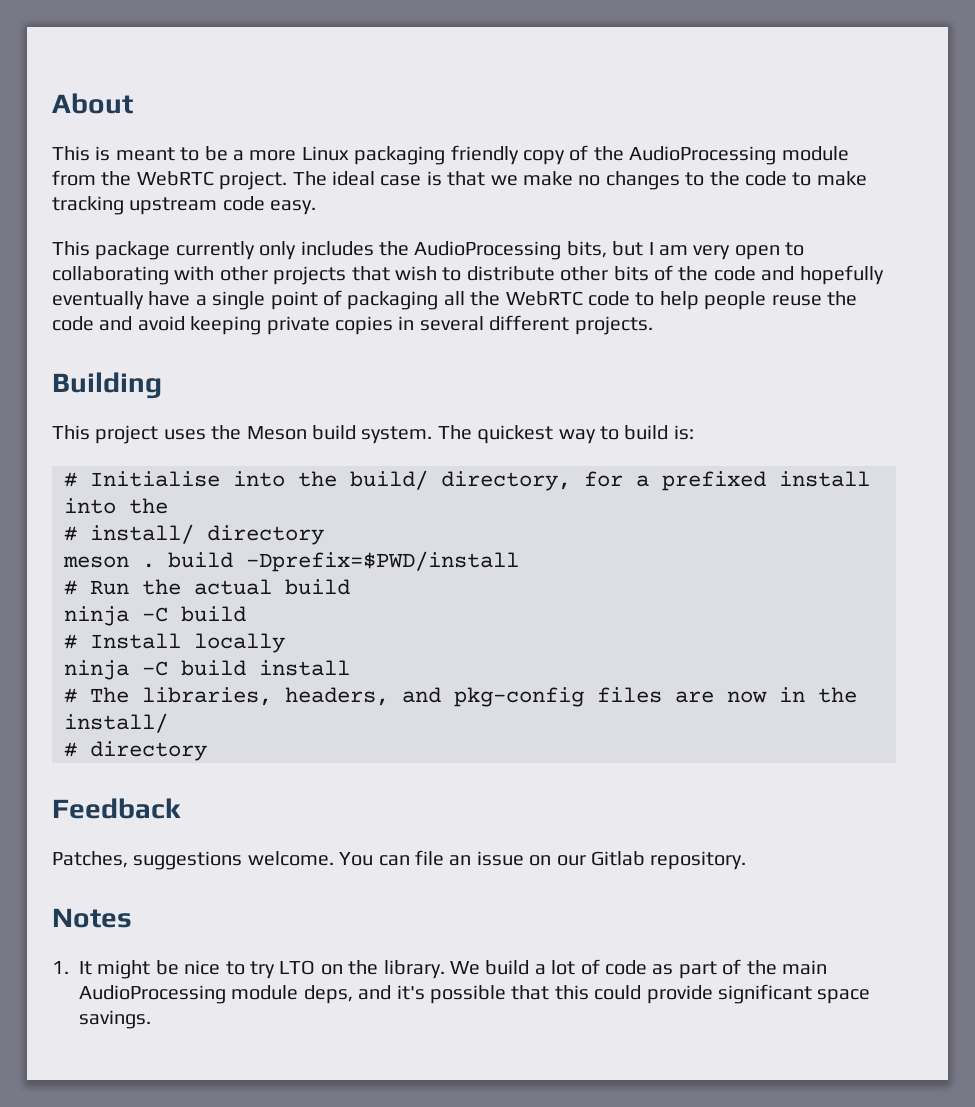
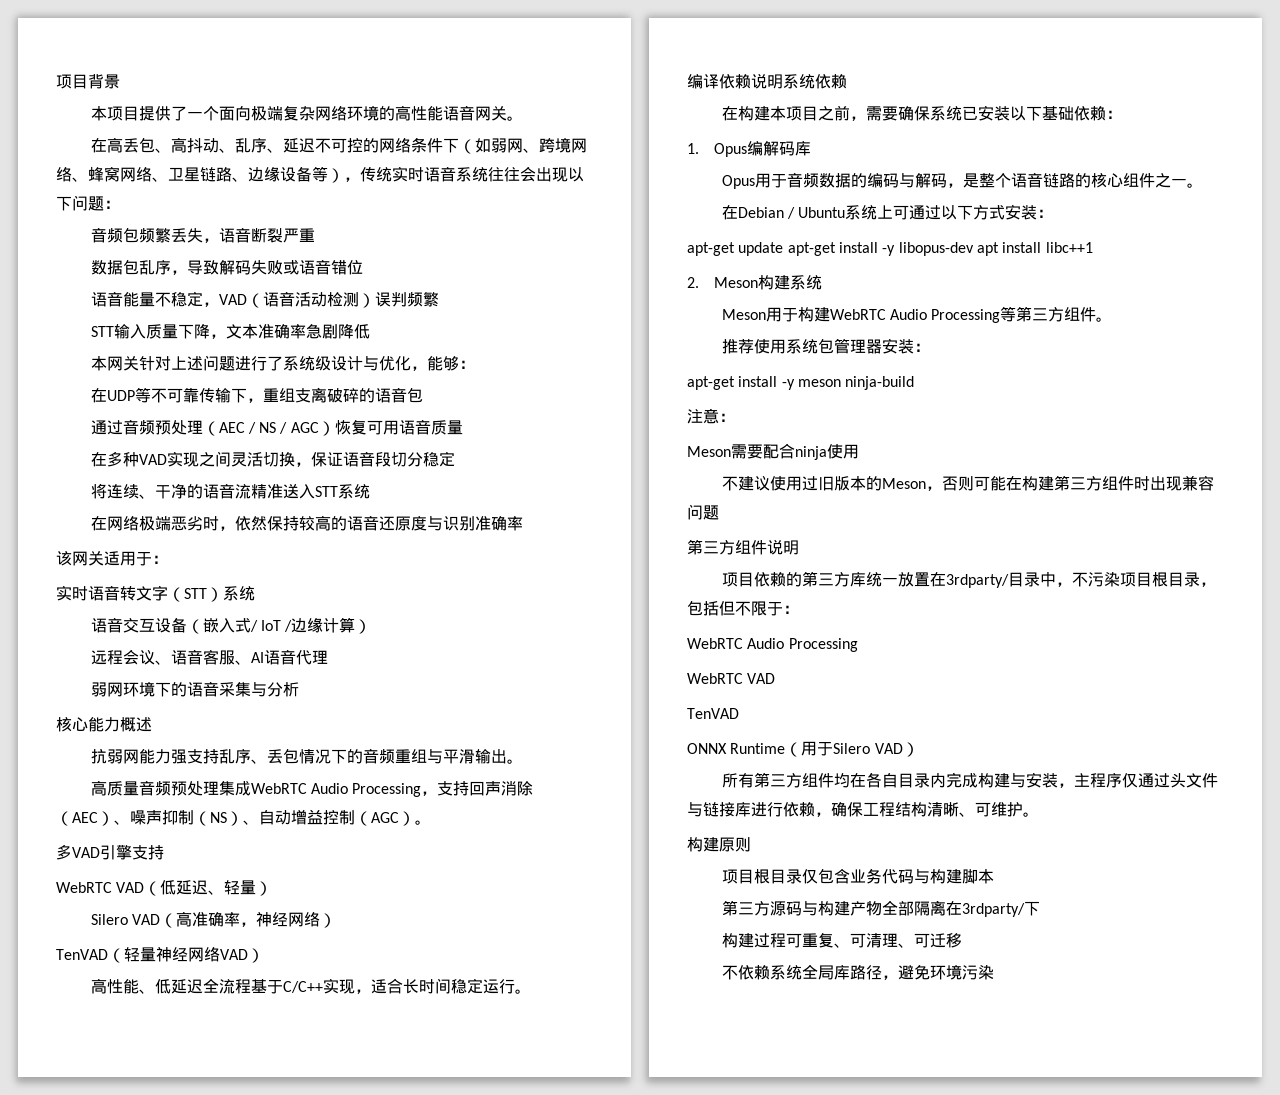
[52,93,133,114] [52,145,849,165] [52,170,867,190] [52,196,317,215] [52,241,805,260] [52,265,884,285] [52,290,857,310] [52,315,653,335] [52,372,162,399] [52,425,694,444] [64,470,870,491] [64,498,168,514] [64,524,324,545] [63,551,519,572] [64,579,350,595] [64,606,246,626] [64,633,285,653] [64,660,350,680] [64,687,857,707] [64,713,168,733] [64,741,207,761] [52,798,181,819] [52,850,747,870] [52,908,132,928] [52,959,827,979] [79,984,871,1004] [79,1010,151,1029] About // This is meant to be a more Linux packaging friendly copy of the AudioProcessing module from the WebRTC project. The ideal case is that we make no changes to the code to make tracking upstream code easy. // This package currently only includes the AudioProcessing bits, but I am very open to collaborating with other projects that wish to distribute other bits of the code and hopefully eventually have a single point of packaging all the WebRTC code to help people reuse the code and avoid keeping private copies in several different projects. // Building // This project uses the Meson build system. The quickest way to build is: // # Initialise into the build/ directory, for a prefixed install into the // # install/ directory // meson . build -Dprefix=$PWD/install // # Run the actual build // ninja -C build // # Install locally // ninja -C build install // # The libraries, headers, and pkg-config files are now in the install/ // # directory // Feedback // Patches, suggestions welcome. You can file an issue on our Gitlab repository. // Notes // 1. It might be nice to try LTO on the library. We build a lot of code as part of the main AudioProcessing module deps, and it's possible that this could provide significant space savings. -> [56,74,120,89] [90,105,523,121] [90,137,587,154] [56,166,584,183] [56,195,120,211] [90,227,315,243] [90,259,363,275] [90,291,439,308] [90,324,370,339] [90,355,475,371] [90,387,423,403] [90,419,463,436] [90,451,455,467] [90,483,370,499] [90,515,523,531] [56,551,168,566] [56,585,255,602] [90,617,372,634] [90,649,328,665] [90,681,299,697] [56,717,152,732] [90,748,523,764] [90,780,534,797] [56,809,431,826] [56,844,164,860] [56,880,273,896] [90,911,336,928] [56,946,264,963] [90,978,531,994] [687,73,847,89] [721,105,1122,121] [687,141,811,157] [721,172,1203,189] [721,204,1054,220] [687,242,1093,256] [687,275,822,290] [721,306,1113,323] [721,338,930,354] [687,376,915,390] [687,408,735,424] [687,443,859,460] [721,475,1214,491] [687,504,719,520] [687,539,799,555] [721,571,1216,588] [687,600,799,616] [687,638,858,652] [687,673,776,684] [687,708,739,719] [687,741,919,757] [721,772,1218,788] [687,802,1039,817] [687,837,751,852] [721,868,994,884] [721,900,1040,917] [721,933,962,948] [721,964,994,980] 项目背景 // 本项目提供了一个面向极端复杂网络环境的高性能语音网关。 // 在高丢包、高抖动、乱序、延迟不可控的网络条件下（如弱网、跨境网络、蜂窝网络、卫星链路、边缘设备等），传统实时语音系统往往会出现以下问题： // 音频包频繁丢失，语音断裂严重 // 数据包乱序，导致解码失败或语音错位 // 语音能量不稳定，VAD（语音活动检测）误判频繁 // STT输入质量下降，文本准确率急剧降低 // 本网关针对上述问题进行了系统级设计与优化，能够： // 在UDP等不可靠传输下，重组支离破碎的语音包 // 通过音频预处理（AEC / NS / AGC）恢复可用语音质量 // 在多种VAD实现之间灵活切换，保证语音段切分稳定 // 将连续、干净的语音流精准送入STT系统 // 在网络极端恶劣时，依然保持较高的语音还原度与识别准确率 // 该网关适用于： // 实时语音转文字（STT）系统 // 语音交互设备（嵌入式/ IoT /边缘计算） // 远程会议、语音客服、AI语音代理 // 弱网环境下的语音采集与分析 // 核心能力概述 // 抗弱网能力强支持乱序、丢包情况下的音频重组与平滑输出。 // 高质量音频预处理集成WebRTC Audio Processing，支持回声消除（AEC）、噪声抑制（NS）、自动增益控制（AGC）。 // 多VAD引擎支持 // WebRTC VAD（低延迟、轻量） // Silero VAD（高准确率，神经网络） // TenVAD（轻量神经网络VAD） // 高性能、低延迟全流程基于C/C++实现，适合长时间稳定运行。 // 编译依赖说明系统依赖 // 在构建本项目之前，需要确保系统已安装以下基础依赖： // 1. Opus编解码库 // Opus用于音频数据的编码与解码，是整个语音链路的核心组件之一。 // 在Debian / Ubuntu系统上可通过以下方式安装： // apt-get update apt-get install -y libopus-dev apt install libc++1 // 2. Meson构建系统 // Meson用于构建WebRTC Audio Processing等第三方组件。 // 推荐使用系统包管理器安装： // apt-get install -y meson ninja-build // 注意： // Meson需要配合ninja使用 // 不建议使用过旧版本的Meson，否则可能在构建第三方组件时出现兼容问题 // 第三方组件说明 // 项目依赖的第三方库统一放置在3rdparty/目录中，不污染项目根目录，包括但不限于： // WebRTC Audio Processing // WebRTC VAD // TenVAD // ONNX Runtime（用于Silero VAD） // 所有第三方组件均在各自目录内完成构建与安装，主程序仅通过头文件与链接库进行依赖，确保工程结构清晰、可维护。 // 构建原则 // 项目根目录仅包含业务代码与构建脚本 // 第三方源码与构建产物全部隔离在3rdparty/下 // 构建过程可重复、可清理、可迁移 // 不依赖系统全局库路径，避免环境污染

